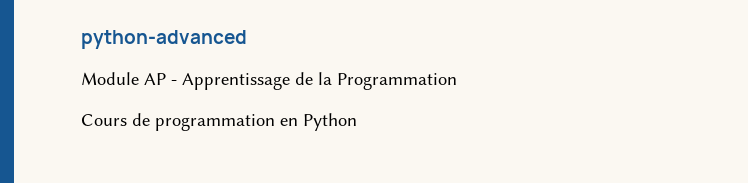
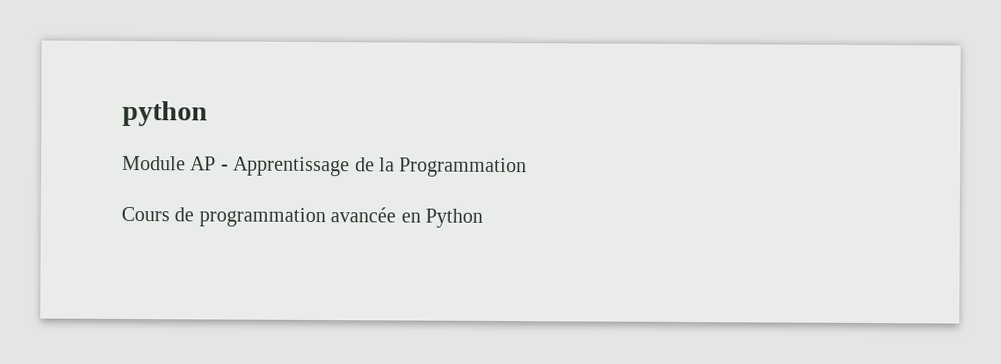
[81,30,247,49] python-advanced -> [122,100,208,127] python
(275, 122) none -> [330,207,397,223] avancée

